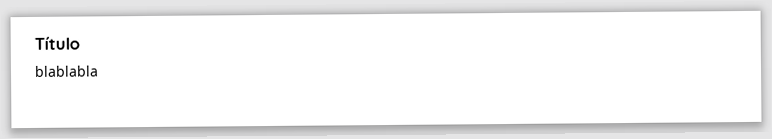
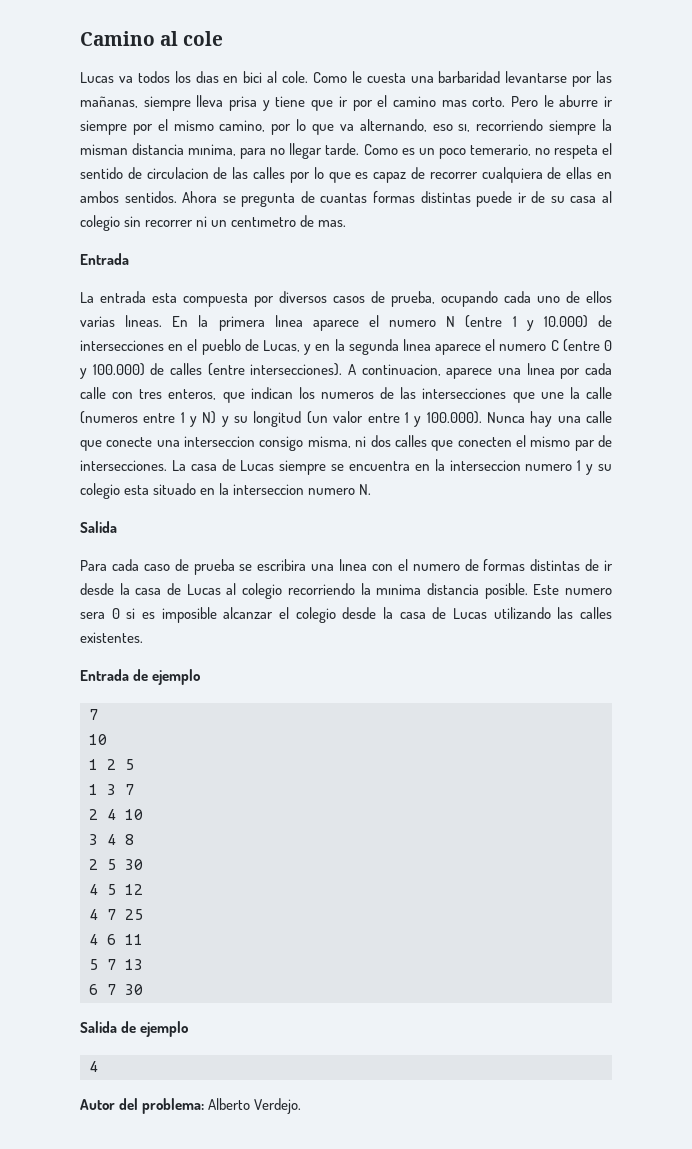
[34,36,80,50] [34,65,99,77] Título // blablabla -> [80,31,224,46] [80,71,612,87] [80,95,613,111] [80,119,612,135] [80,143,612,159] [80,167,612,183] [80,191,612,207] [80,215,347,231] [80,253,129,265] [80,291,612,307] [80,315,613,331] [80,339,612,355] [80,363,613,379] [80,387,613,403] [80,411,613,427] [80,435,613,451] [80,459,612,475] [80,483,372,499] [80,521,117,533] [80,559,613,575] [80,583,612,599] [80,607,613,623] [80,632,143,643] [80,669,201,685] [89,709,98,720] [89,734,107,745] [89,759,134,770] [89,784,134,795] [89,809,143,820] [89,834,134,845] [89,859,143,870] [89,884,143,895] [89,909,143,920] [89,934,143,945] [89,959,143,970] [89,984,143,995] [80,1021,189,1037] [89,1061,98,1072] [80,1098,302,1114] Camino al cole // Lucas va todos los dıas en bici al cole. Como le cuesta una barbaridad levantarse por las mañanas, siempre lleva prisa y tiene que ir por el camino mas corto. Pero le aburre ir siempre por el mismo camino, por lo que va alternando, eso sı, recorriendo siempre la misman distancia mınima, para no llegar tarde. Como es un poco temerario, no respeta el sentido de circulacion de las calles por lo que es capaz de recorrer cualquiera de ellas en ambos sentidos. Ahora se pregunta de cuantas formas distintas puede ir de su casa al colegio sin recorrer ni un centımetro de mas. // Entrada // La entrada esta compuesta por diversos casos de prueba, ocupando cada uno de ellos varias lıneas. En la primera lınea aparece el numero N (entre 1 y 10.000) de intersecciones en el pueblo de Lucas, y en la segunda lınea aparece el numero C (entre 0 y 100.000) de calles (entre intersecciones). A continuacion, aparece una lınea por cada calle con tres enteros, que indican los numeros de las intersecciones que une la calle (numeros entre 1 y N) y su longitud (un valor entre 1 y 100.000). Nunca hay una calle que conecte una interseccion consigo misma, ni dos calles que conecten el mismo par de intersecciones. La casa de Lucas siempre se encuentra en la interseccion numero 1 y su colegio esta situado en la interseccion numero N. // Salida // Para cada caso de prueba se escribira una lınea con el numero de formas distintas de ir desde la casa de Lucas al colegio recorriendo la mınima distancia posible. Este numero sera 0 si es imposible alcanzar el colegio desde la casa de Lucas utilizando las calles existentes. // Entrada de ejemplo // 7 // 10 // 1 2 5 // 1 3 7 // 2 4 10 // 3 4 8 // 2 5 30 // 4 5 12 // 4 7 25 // 4 6 11 // 5 7 13 // 6 7 30 // Salida de ejemplo // 4 // Autor del problema: Alberto Verdejo.

